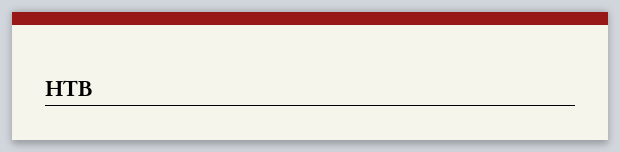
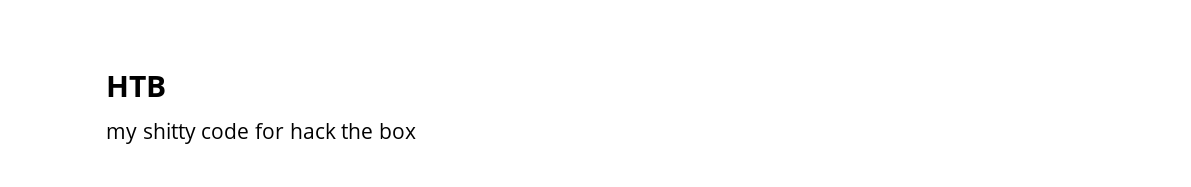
(93, 88) none -> [106,122,417,144] // my shitty code for hack the box

